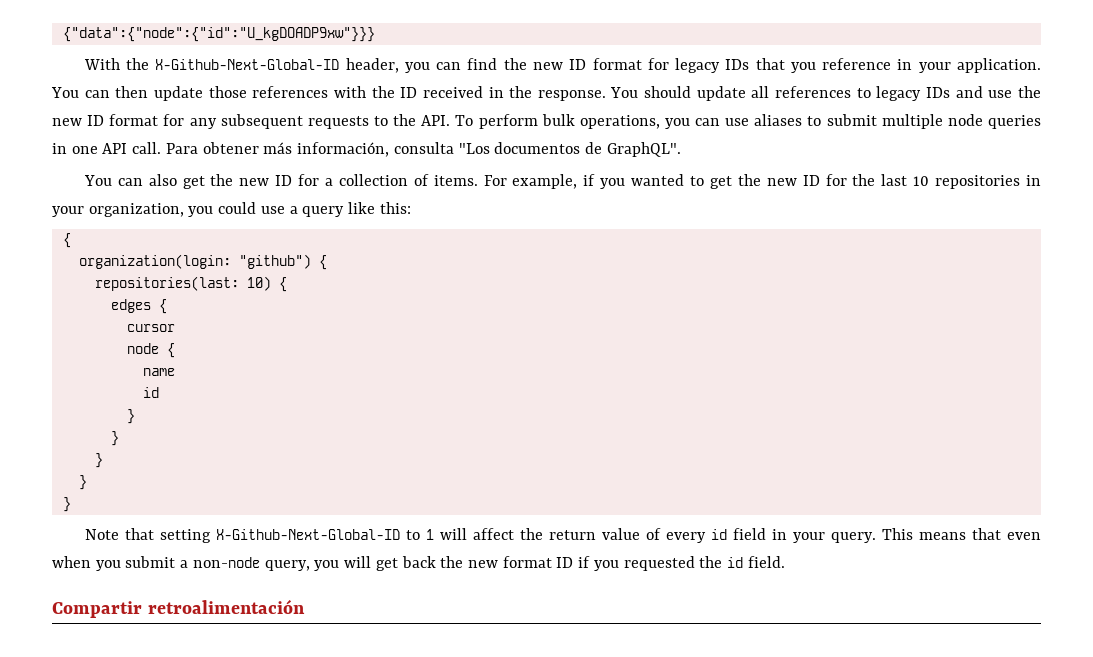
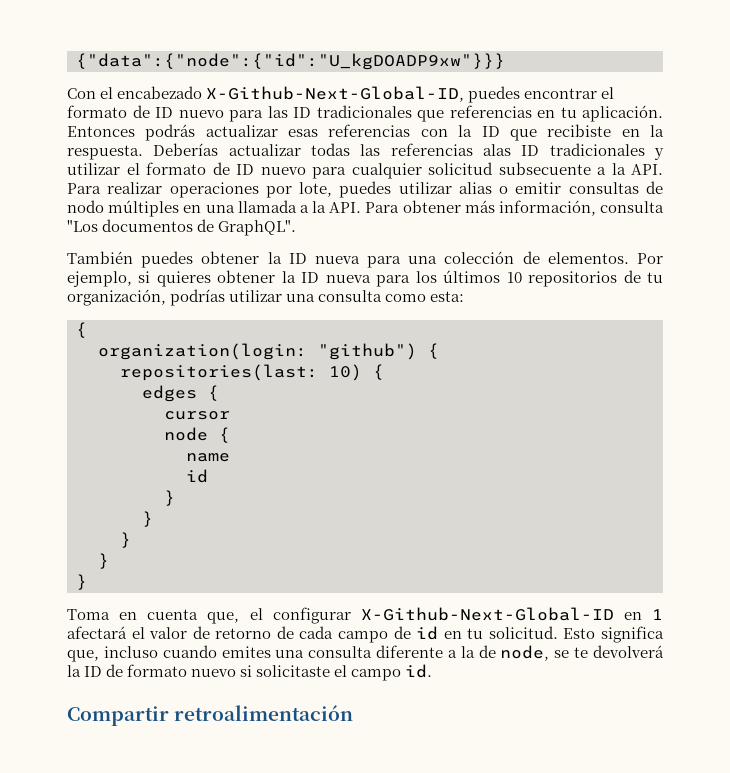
[83,58,1042,73] [51,86,1042,101] [52,114,1041,129] [52,142,162,154] With the X-Github-Next-Global-ID header, you can find the new ID format for legacy IDs that you reference in your application. You can then update those references with the ID received in the response. You should update all references to legacy IDs and use the new ID format for any subsequent requests to the API. To perform bulk operations, you can use aliases to submit multiple node queries in one API call. -> [67,86,615,103] [67,105,663,122] [67,124,665,141] [67,143,665,160] [67,162,663,179] [67,181,663,198] [67,200,362,217] Con el encabezado X-Github-Next-Global-ID, puedes encontrar el formato de ID nuevo para las ID tradicionales que referencias en tu aplicación. Entonces podrás actualizar esas referencias con la ID que recibiste en la respuesta. Deberías actualizar todas las referencias alas ID tradicionales y utilizar el formato de ID nuevo para cualquier solicitud subsecuente a la API. Para realizar operaciones por lote, puedes utilizar alias o emitir consultas de nodo múltiples en una llamada a la API.
[83,174,1041,189] [52,202,411,217] You can also get the new ID for a collection of items. For example, if you wanted to get the new ID for the last 10 repositories in your organization, you could use a query like this: -> [67,251,663,268] [67,270,663,287] [67,289,465,306] También puedes obtener la ID nueva para una colección de elementos. Por ejemplo, si quieres obtener la ID nueva para los últimos 10 repositorios de tu organización, podrías utilizar una consulta como esta:
[84,528,1042,543] [52,556,785,571] Note that setting X-Github-Next-Global-ID to 1 will affect the return value of every id field in your query. This means that even when you submit a non-node query, you will get back the new format ID if you requested the id field. -> [67,607,663,624] [67,626,664,643] [67,645,664,662] [67,664,433,681] Toma en cuenta que, el configurar X-Github-Next-Global-ID en 1 afectará el valor de retorno de cada campo de id en tu solicitud. Esto significa que, incluso cuando emites una consulta diferente a la de node, se te devolverá la ID de formato nuevo si solicitaste el campo id.

